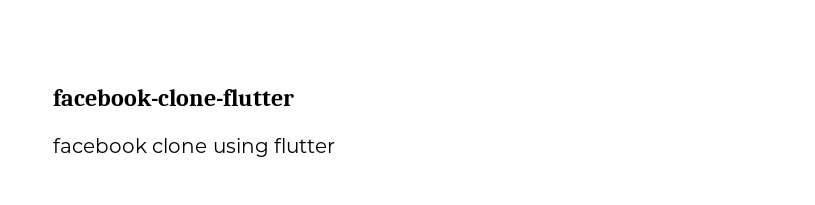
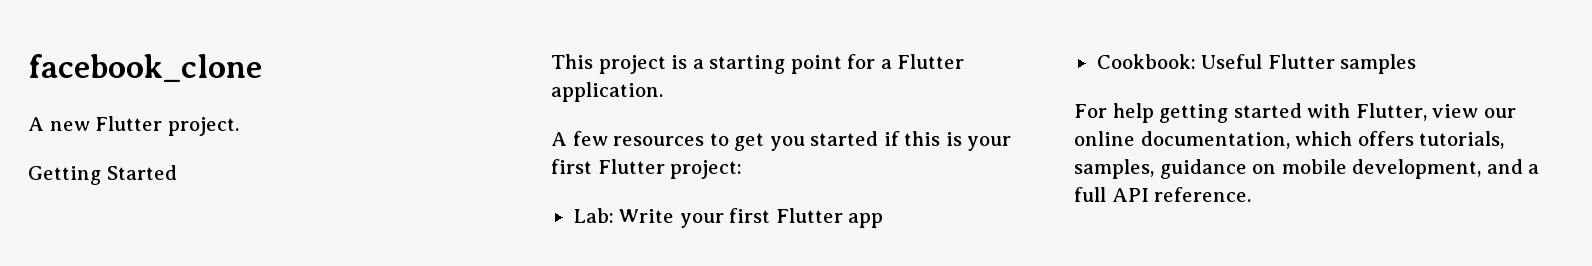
[53,89,294,106] [53,138,336,157] facebook-clone-flutter // facebook clone using flutter -> [28,54,262,82] [28,116,239,136] [28,165,177,185] [551,54,965,74] [551,82,663,102] [551,131,1012,151] [551,159,743,179] [573,208,884,228] [1096,54,1417,74] [1074,103,1516,123] [1074,131,1505,149] [1074,159,1540,179] [1074,187,1252,202] facebook_clone // A new Flutter project. // Getting Started // This project is a starting point for a Flutter application. // A few resources to get you started if this is your first Flutter project: // Lab: Write your first Flutter app // Cookbook: Useful Flutter samples // For help getting started with Flutter, view our online documentation, which offers tutorials, samples, guidance on mobile development, and a full API reference.

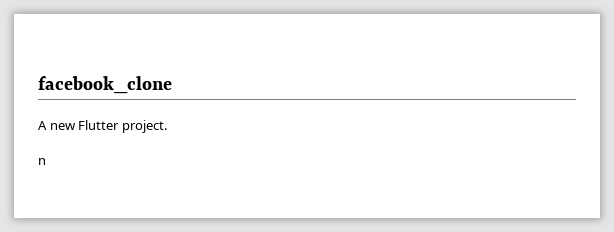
[28,165,177,185] [551,54,965,74] [551,82,663,102] [551,131,1012,151] [551,159,743,179] [573,208,884,228] [1096,54,1417,74] [1074,103,1516,123] [1074,131,1505,149] [1074,159,1540,179] [1074,187,1252,202] Getting Started // This project is a starting point for a Flutter application. // A few resources to get you started if this is your first Flutter project: // Lab: Write your first Flutter app // Cookbook: Useful Flutter samples // For help getting started with Flutter, view our online documentation, which offers tutorials, samples, guidance on mobile development, and a full API reference. -> [38,158,46,165] n

